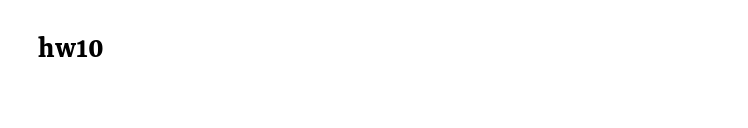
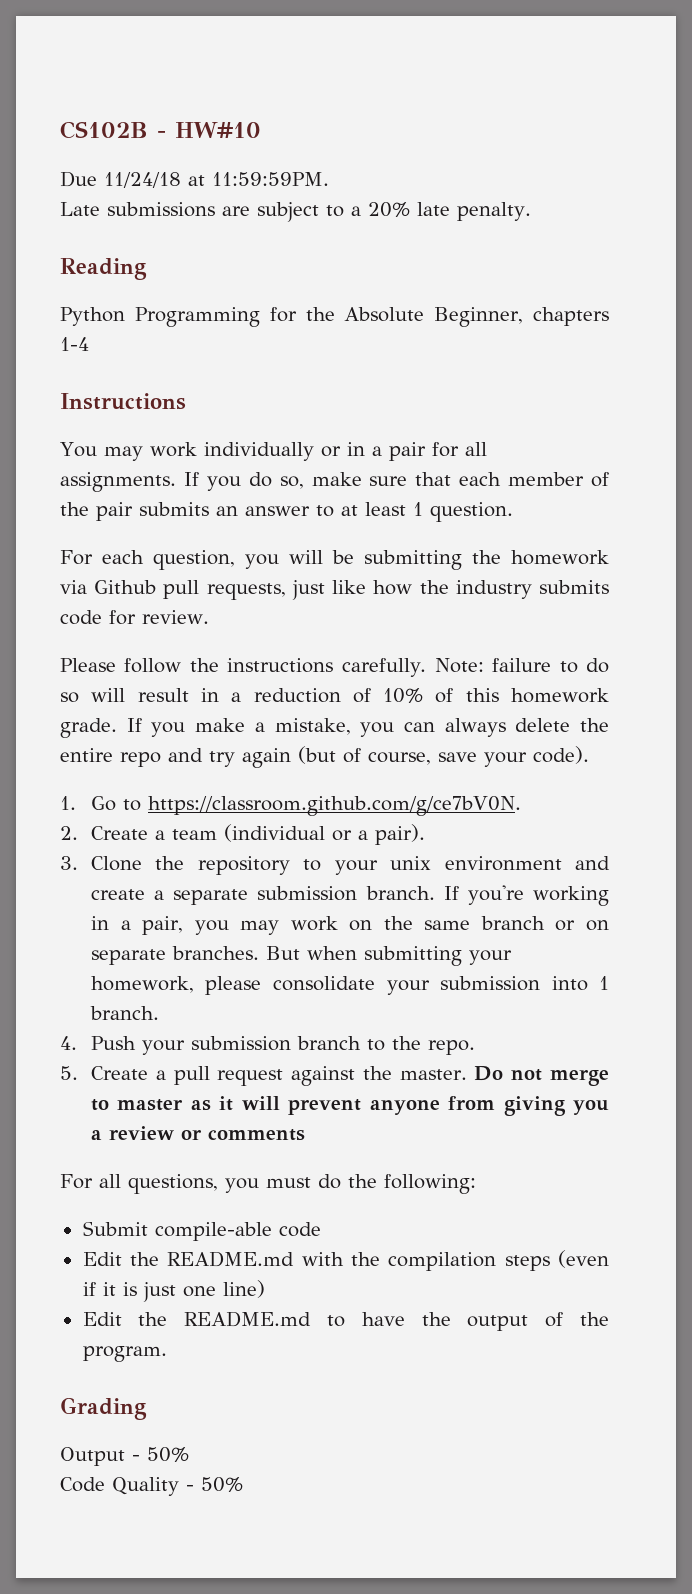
[38,36,104,57] hw10 -> [60,121,261,139] [60,171,329,188] [60,202,531,222] [60,258,147,280] [60,307,609,327] [60,337,89,351] [60,393,186,410] [60,442,487,461] [60,472,609,492] [60,502,513,522] [60,550,609,570] [60,580,609,600] [60,610,209,625] [60,658,609,677] [60,688,609,703] [60,718,609,738] [60,746,589,768] [60,796,521,816] [60,824,425,845] [60,856,610,875] [90,885,609,906] [90,916,609,935] [90,946,512,966] [90,976,610,995] [89,1006,159,1020] [60,1036,475,1055] [60,1066,610,1086] [90,1096,609,1116] [90,1126,305,1141] [60,1174,476,1194] [82,1221,321,1241] [82,1250,610,1271] [82,1280,265,1302] [82,1311,609,1331] [82,1346,167,1362] [60,1397,147,1420] [60,1447,189,1466] [60,1477,243,1496] CS102B - HW#10 // Due 11/24/18 at 11:59:59PM. // Late submissions are subject to a 20% late penalty. // Reading // Python Programming for the Absolute Beginner, chapters 1-4 // Instructions // You may work individually or in a pair for all assignments. If you do so, make sure that each member of the pair submits an answer to at least 1 question. // For each question, you will be submitting the homework via Github pull requests, just like how the industry submits code for review. // Please follow the instructions carefully. Note: failure to do so will result in a reduction of 10% of this homework grade. If you make a mistake, you can always delete the entire repo and try again (but of course, save your code). // 1. Go to https://classroom.github.com/g/ce7bV0N. // 2. Create a team (individual or a pair). // 3. Clone the repository to your unix environment and create a separate submission branch. If you're working in a pair, you may work on the same branch or on separate branches. But when submitting your homework, please consolidate your submission into 1 branch. // 4. Push your submission branch to the repo. // 5. Create a pull request against the master. Do not merge to master as it will prevent anyone from giving you a review or comments // For all questions, you must do the following: // Submit compile-able code // Edit the README.md with the compilation steps (even if it is just one line) // Edit the README.md to have the output of the program. // Grading // Output - 50% // Code Quality - 50%

